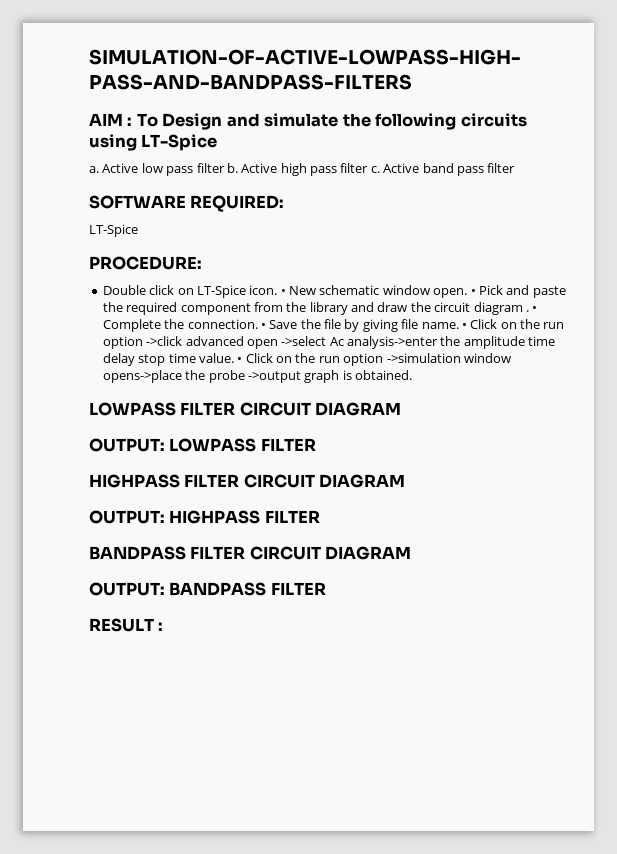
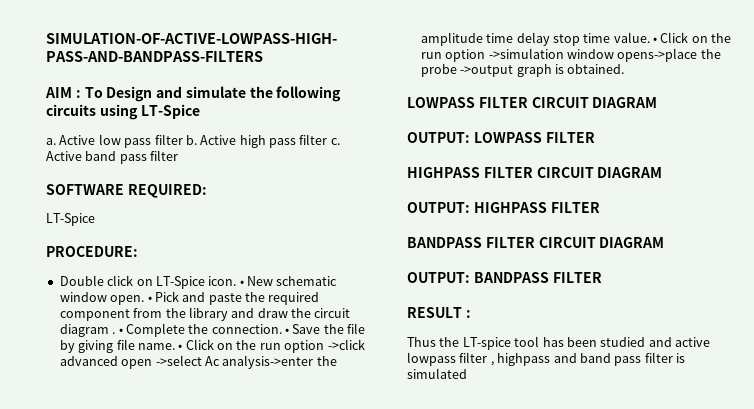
(164, 626) none -> [407,336,710,350] [407,352,685,366] [407,368,467,379] // Thus the LT-spice tool has been studied and active lowpass filter , highpass and band pass filter is simulated

